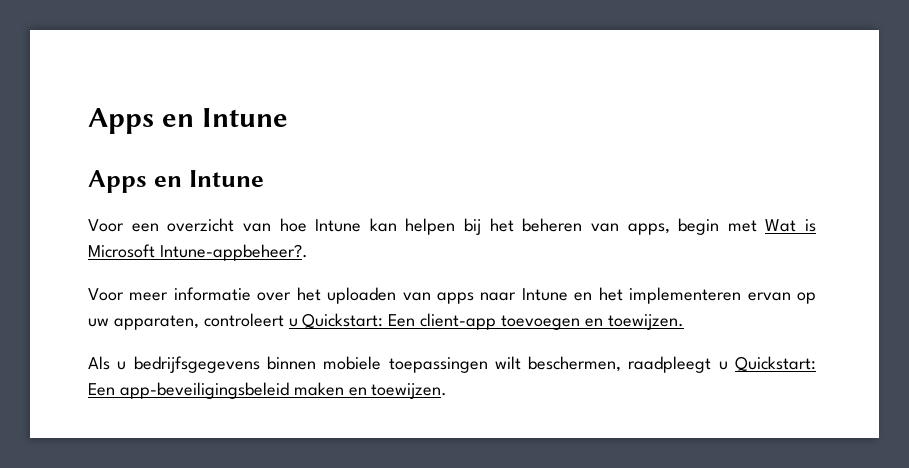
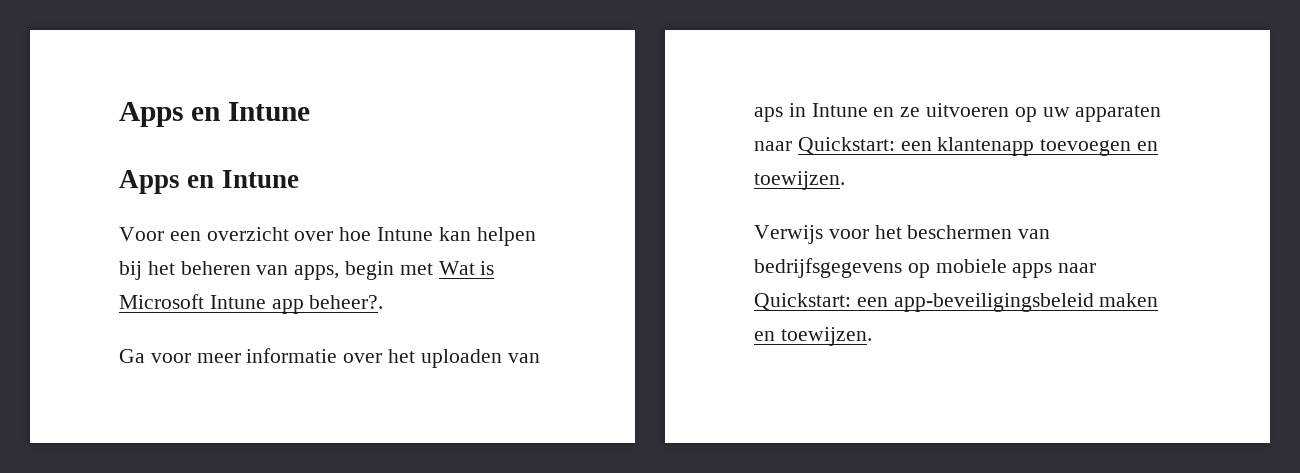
[242,223,271,232] van -> [294,231,334,241] over
[159,244,308,261] [88,288,124,301] Intune-appbeheer?. // Voor -> [209,295,384,314] [119,349,191,363] Intune app beheer?. // Ga voor
[437,287,817,304] [88,313,684,330] [88,356,816,373] [88,383,115,396] apps naar Intune en het implementeren ervan op uw apparaten, controleert u Quickstart: Een client-app toevoegen en toewijzen. // Als u bedrijfsgegevens binnen mobiele toepassingen wilt beschermen, raadpleegt u Quickstart: Een -> [754,103,1162,122] [754,137,1159,156] [754,171,845,190] [754,225,1051,244] [754,258,1097,278] [754,293,888,310] aps in Intune en ze uitvoeren op uw apparaten naar Quickstart: een klantenapp toevoegen en toewijzen. // Verwijs voor het beschermen van bedrijfsgegevens op mobiele apps naar Quickstart: een

